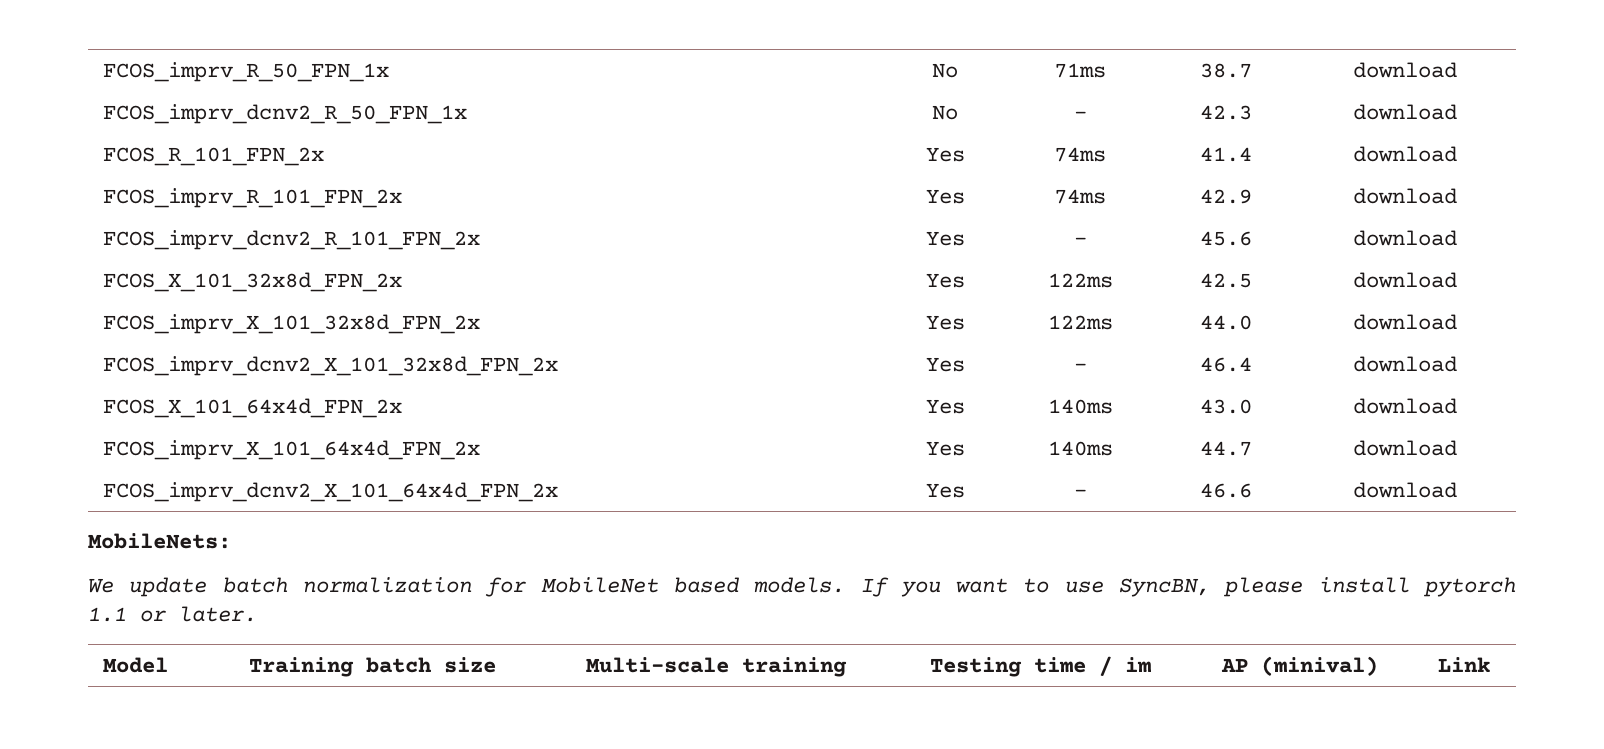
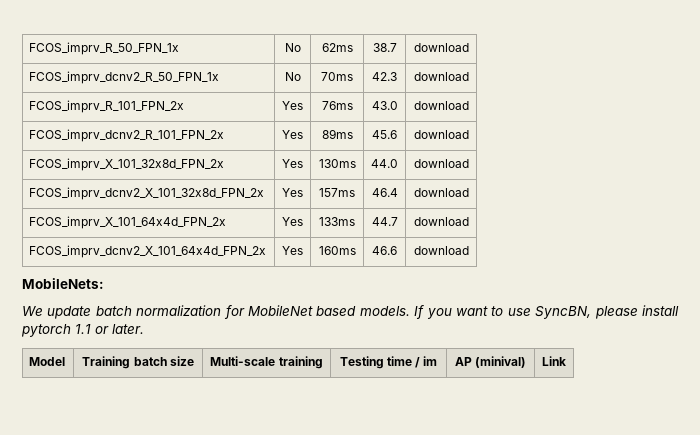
[1054,63,1106,78] 71ms -> [321,43,353,52] 62ms
[1073,111,1087,119] - -> [321,72,353,81] 70ms
[102,147,324,166] [925,147,965,162] [1054,147,1106,162] [1200,147,1252,162] [1352,146,1457,162] // FCOS_R_101_FPN_2x | Yes | 74ms | 41.4 | download -> (469, 76) none
[1054,189,1106,204] [1200,189,1252,204] 74ms | 42.9 -> [321,101,353,110] [371,101,398,110] 76ms | 43.0
[1073,237,1087,245] - -> [321,129,353,139] 89ms
[102,272,402,292] [925,273,965,288] [1047,273,1113,288] [1200,273,1252,288] [1352,272,1457,288] // FCOS_X_101_32x8d_FPN_2x | Yes | 122ms | 42.5 | download -> (469, 134) none
[1047,315,1113,330] 122ms -> [318,159,356,168] 130ms
[1073,363,1087,371] - -> [319,188,355,197] 157ms
[102,398,402,418] [925,399,965,414] [1047,399,1113,414] [1200,399,1252,414] [1352,398,1457,414] // FCOS_X_101_64x4d_FPN_2x | Yes | 140ms | 43.0 | download -> (469, 192) none
[1047,441,1113,456] 140ms -> [319,217,355,226] 133ms
[1073,489,1087,497] - -> [318,246,356,255] 160ms

